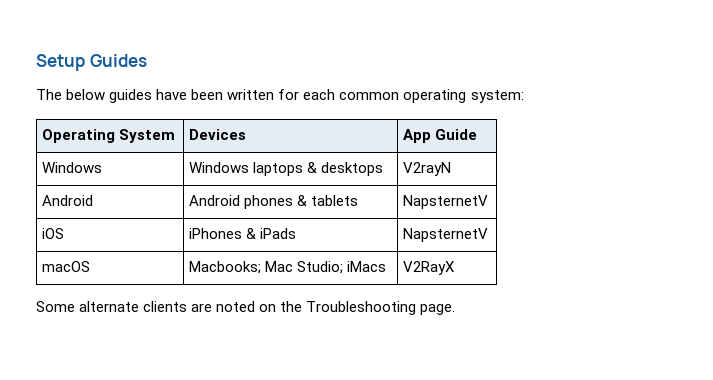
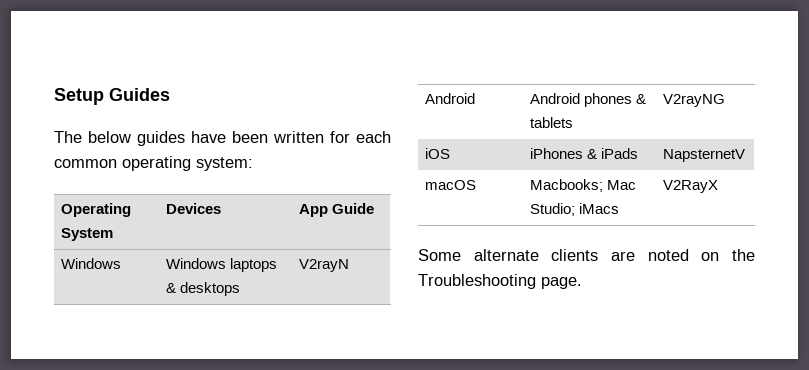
[403,195,489,209] NapsternetV -> [663,94,726,107] V2rayNG

